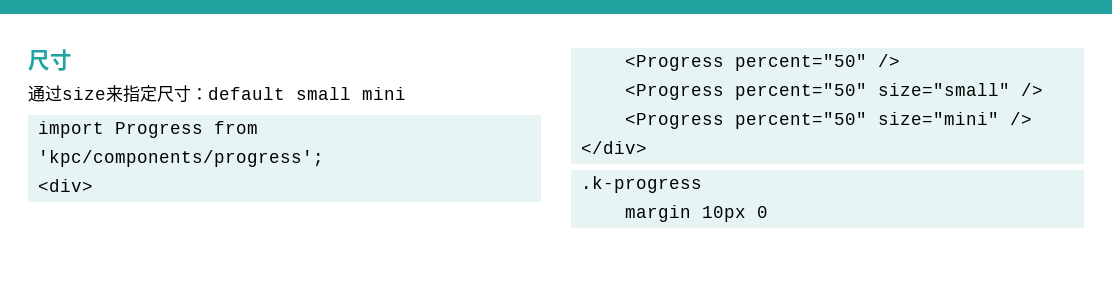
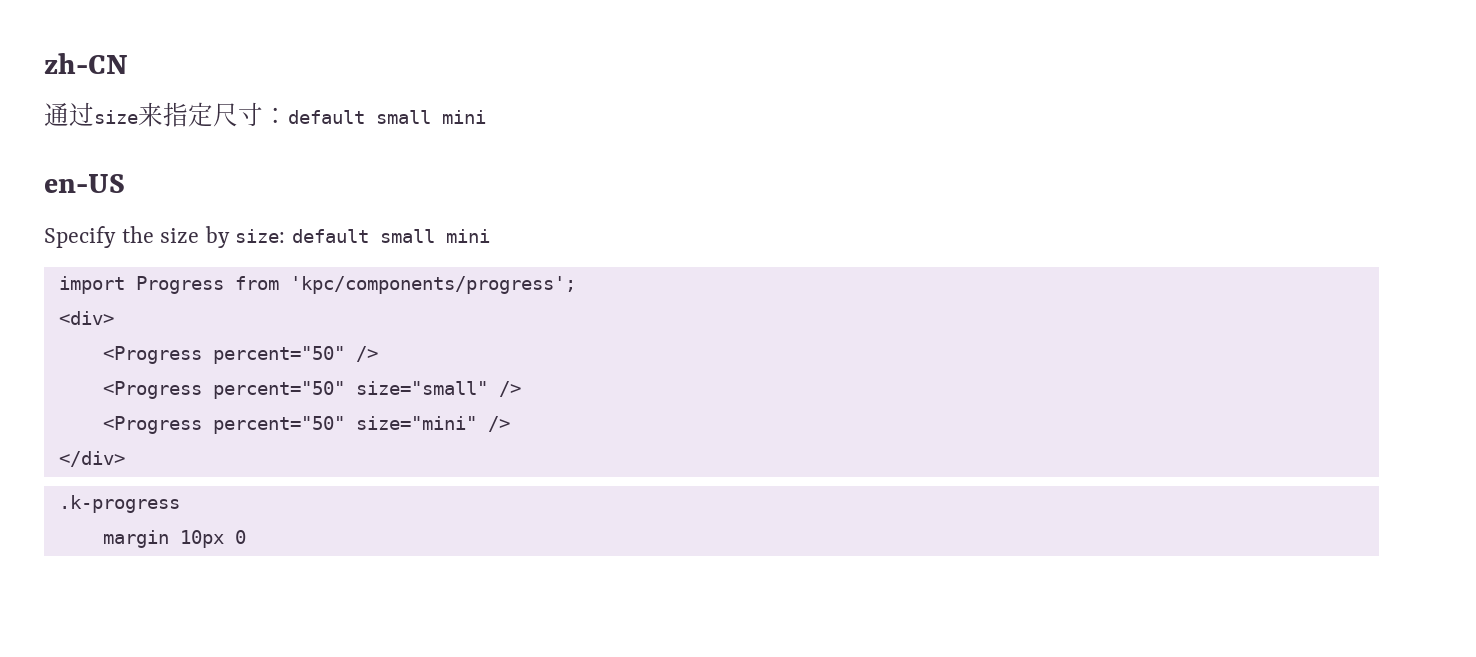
[28,49,72,71] 尺寸 -> [44,53,128,74] zh-CN
(406, 93) none -> [44,174,125,193] [44,226,491,248] // en-US // Specify the size by size: default small mini

